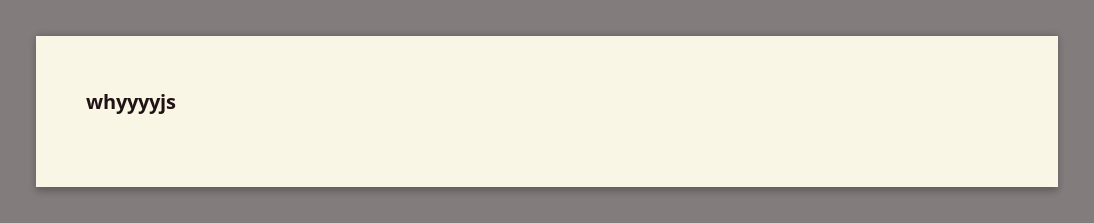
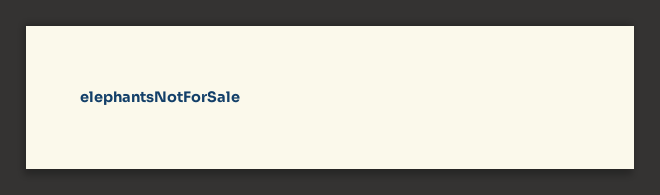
[86,94,176,114] whyyyyjs -> [80,91,240,105] elephantsNotForSale

